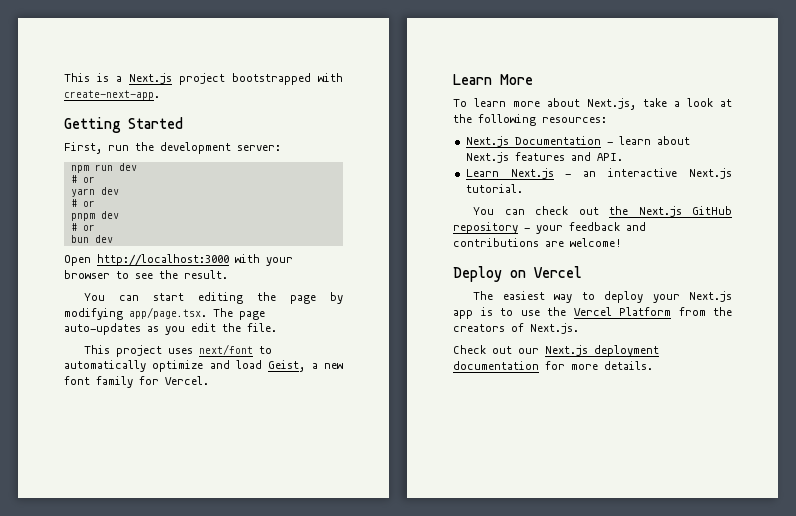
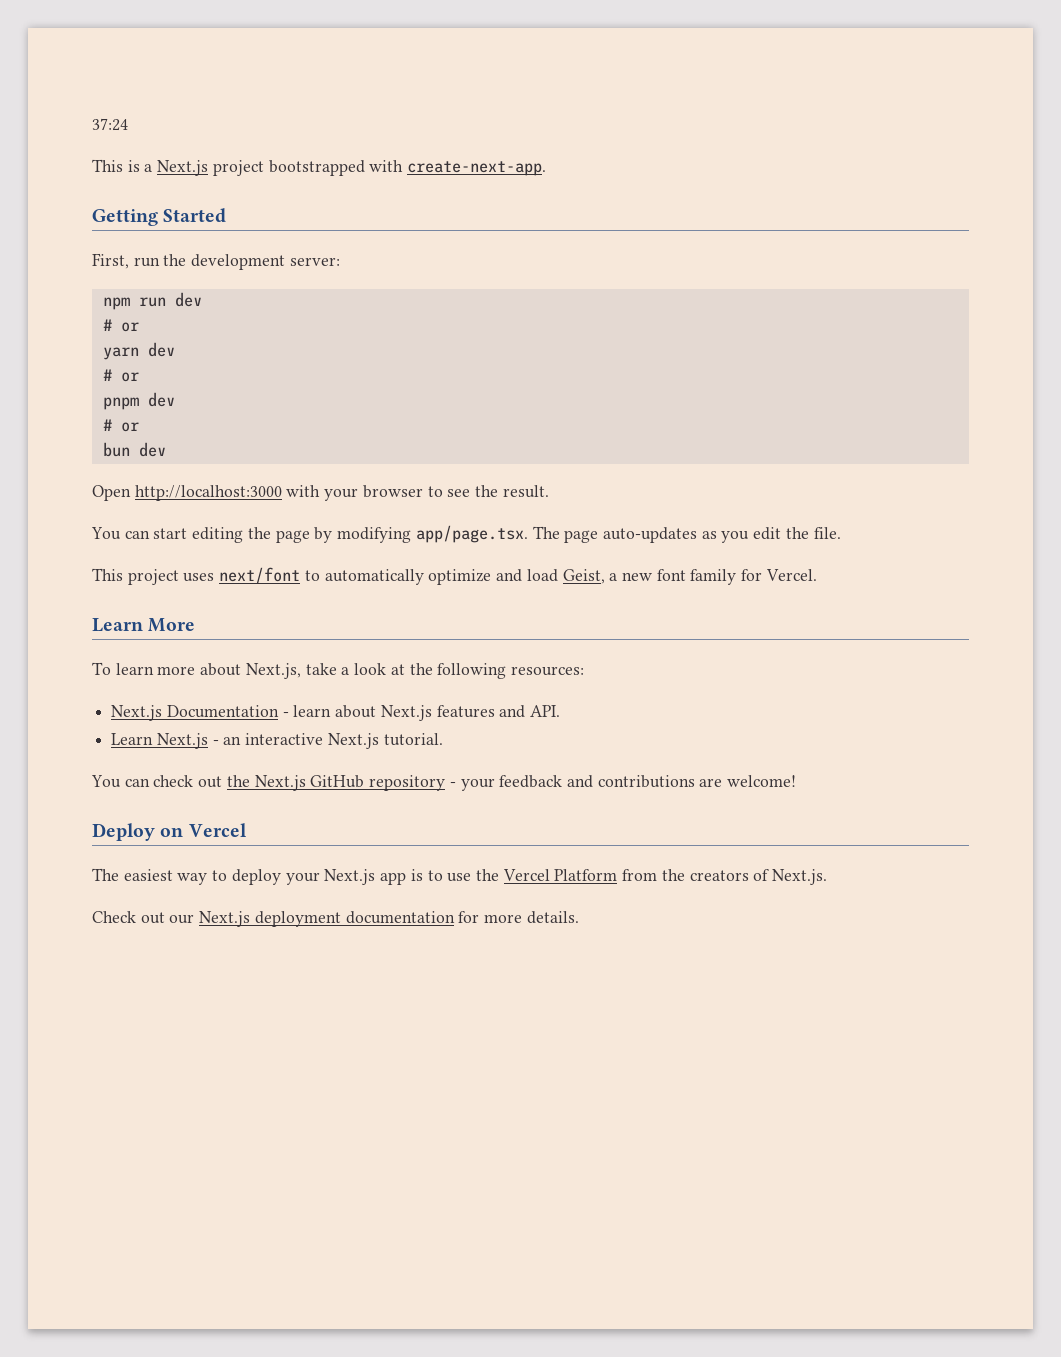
(64, 77) none -> [92,118,128,131] 37:24 //

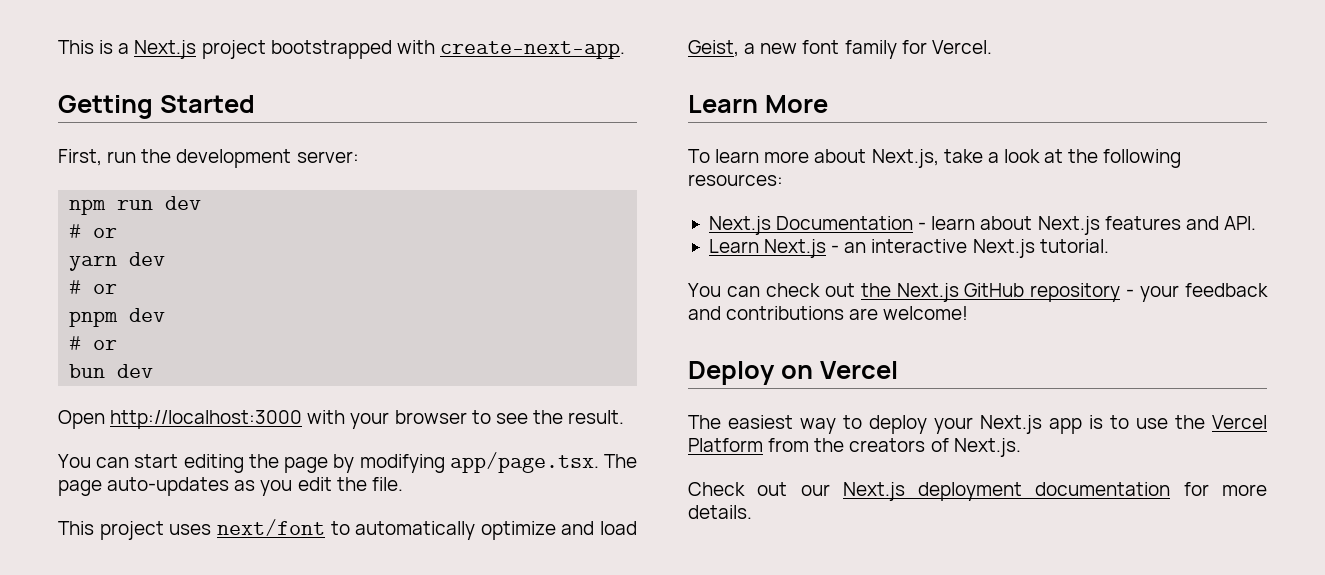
[92,118,128,131] 37:24 // -> (58, 47) none

